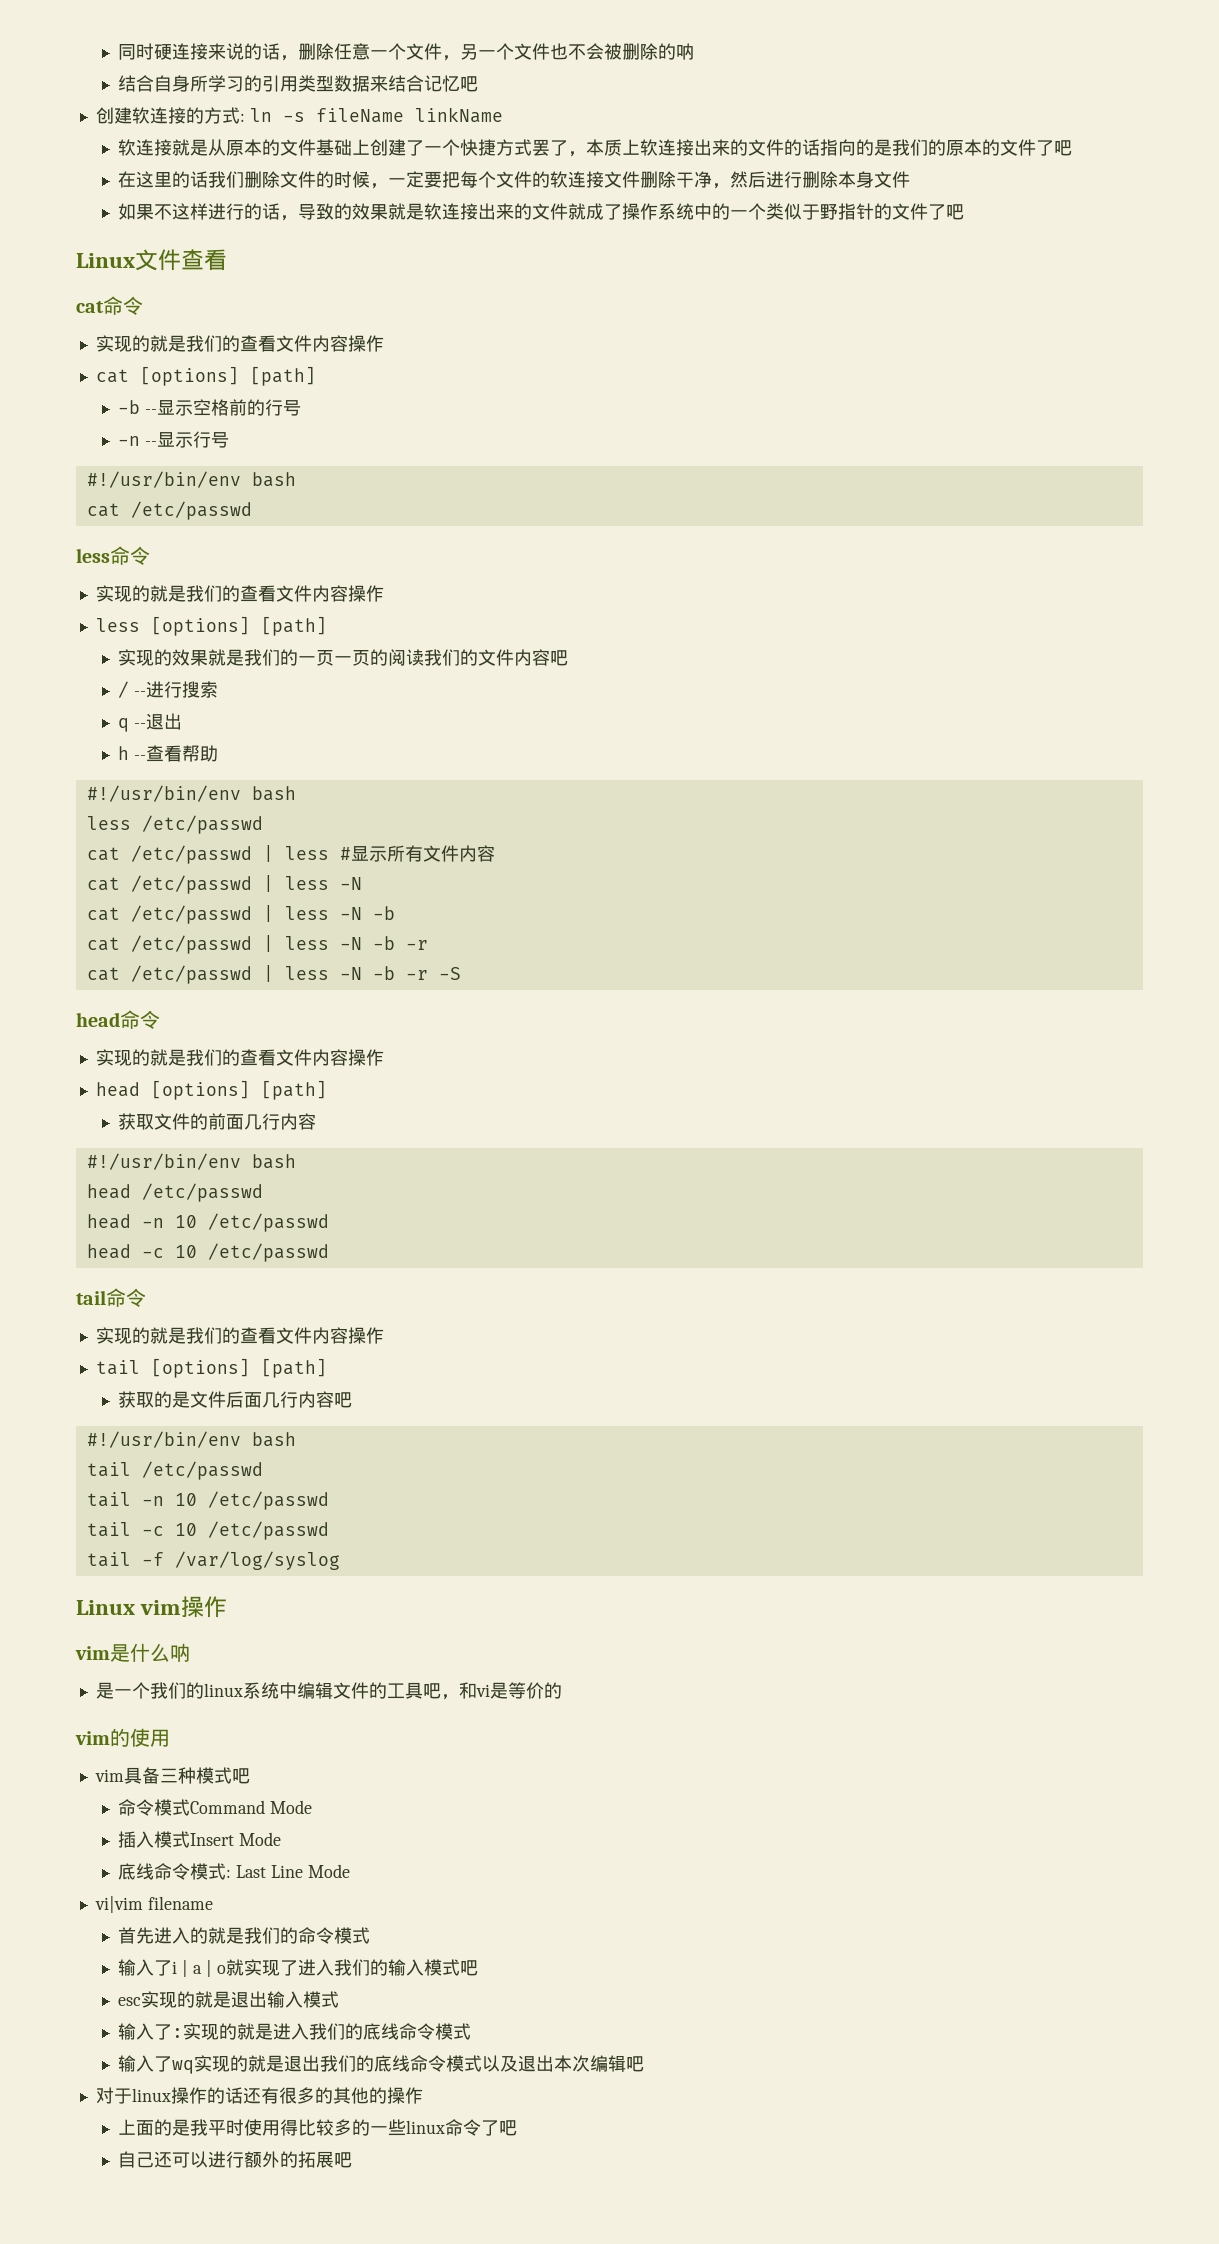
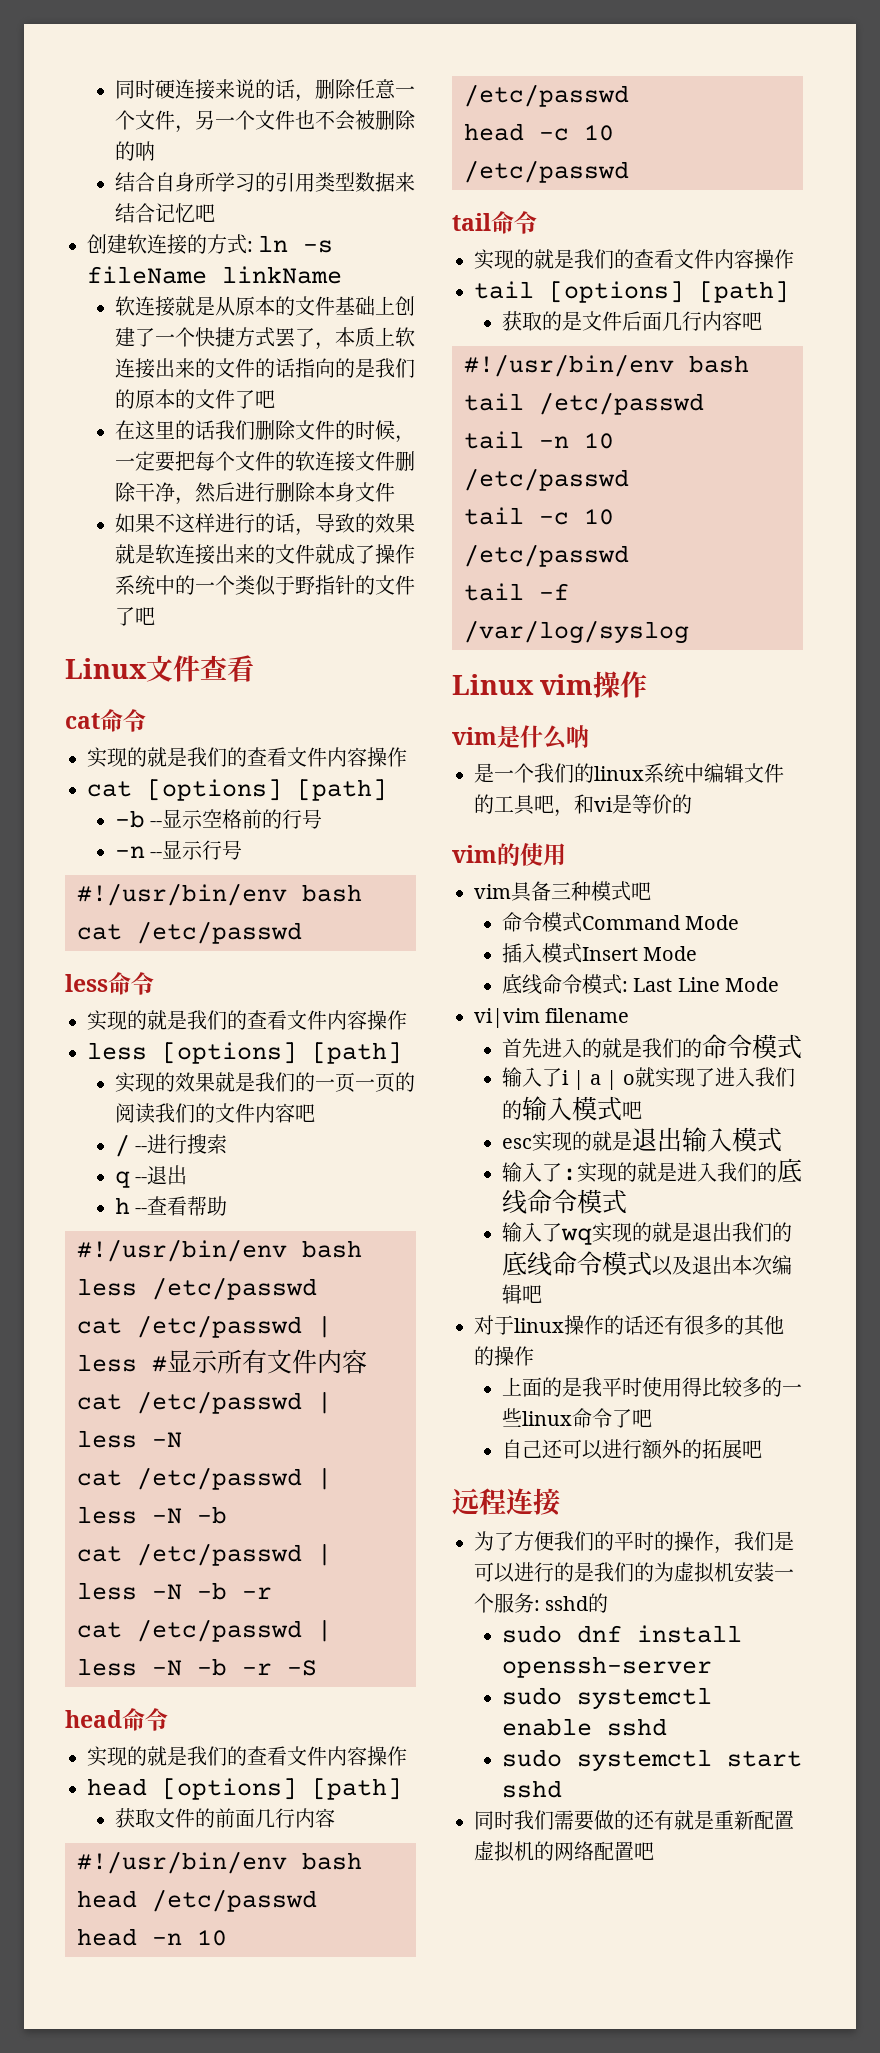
(353, 2160) none -> [452,1488,560,1516] [474,1531,794,1554] [474,1562,794,1583] [474,1593,609,1613] [501,1625,742,1643] [501,1656,712,1678] [501,1687,712,1710] [501,1718,667,1736] [501,1749,802,1772] [501,1780,562,1798] [474,1810,794,1831] [474,1841,654,1862] // 远程连接 // 为了方便我们的平时的操作，我们是可以进行的是我们的为虚拟机安装一个服务: sshd的 // sudo dnf install openssh-server // sudo systemctl enable sshd // sudo systemctl start sshd // 同时我们需要做的还有就是重新配置虚拟机的网络配置吧

